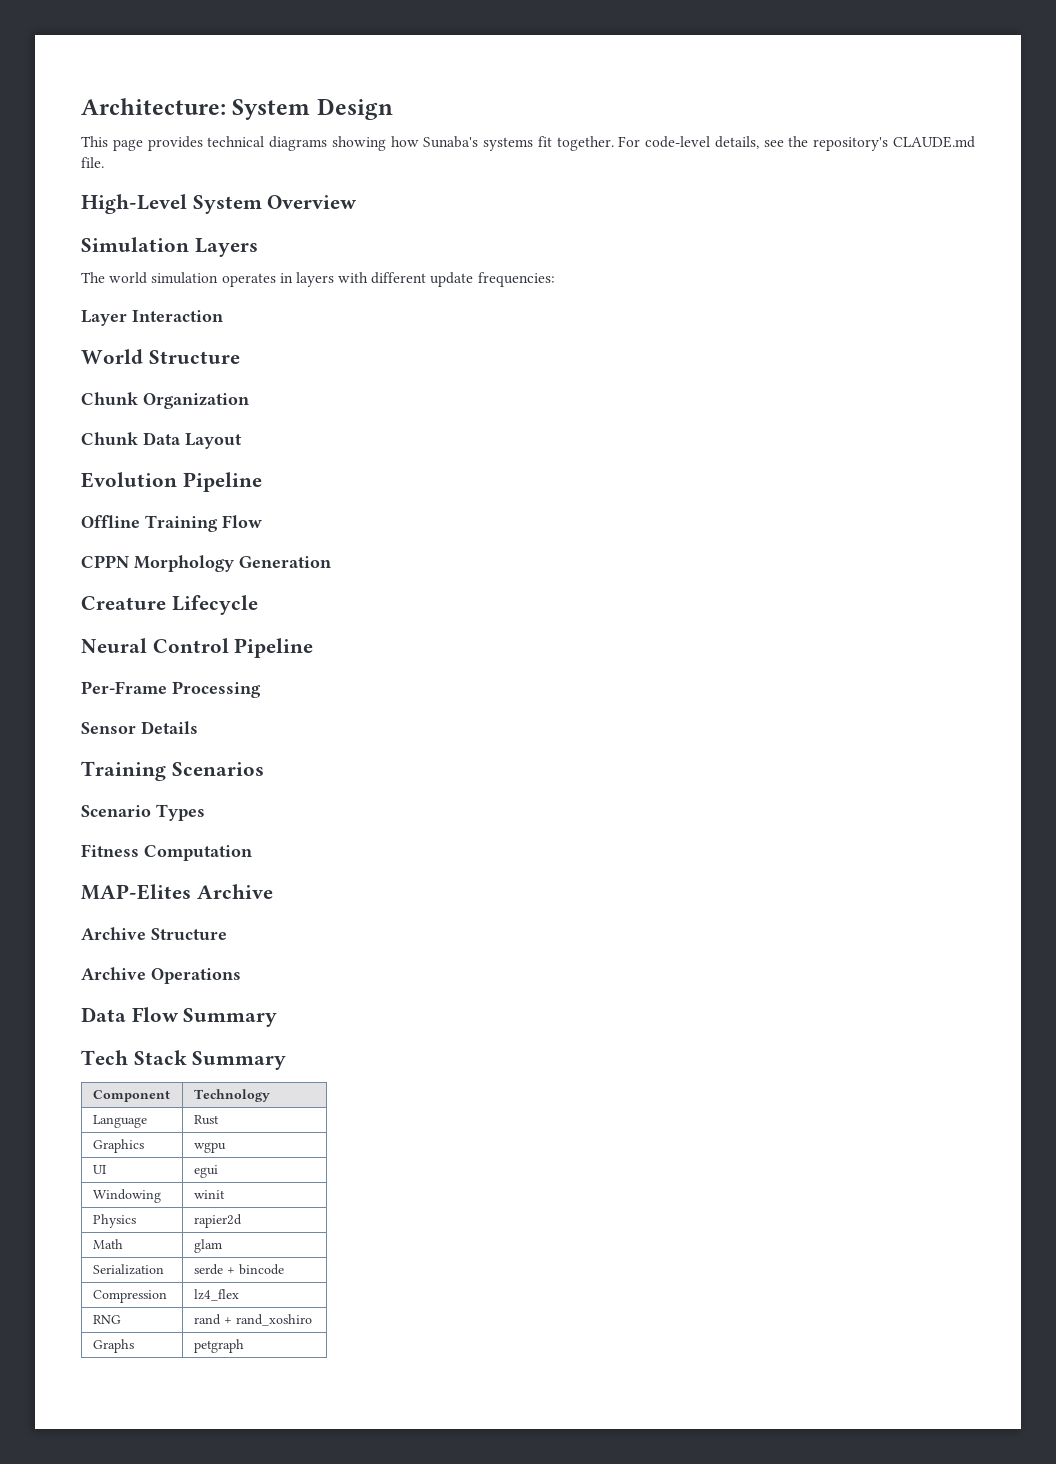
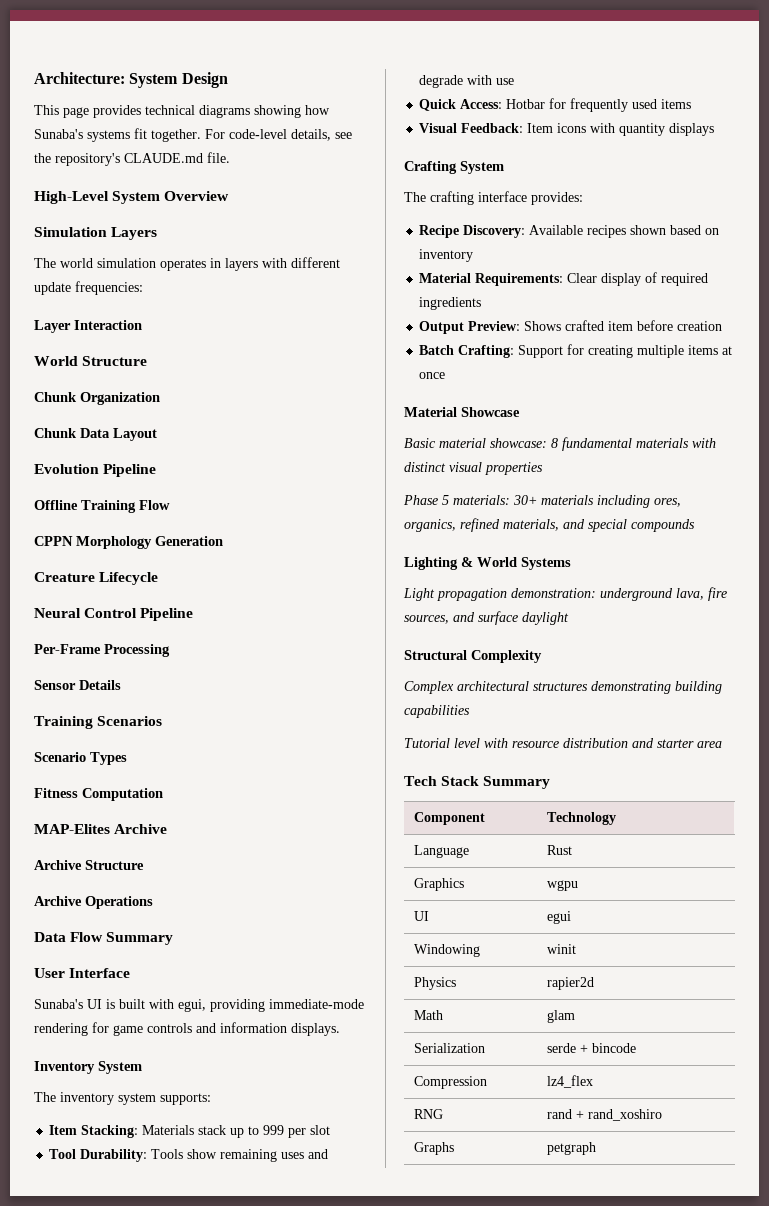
(278, 1017) none -> [34,968,131,978] [34,999,364,1012] [34,1022,340,1036] [34,1061,142,1074] [34,1092,211,1105] [49,1125,331,1138] [49,1149,329,1162] [419,75,515,88] [419,98,692,112] [419,123,715,136] [404,161,504,174] [404,191,583,205] [419,225,720,238] [419,249,474,262] [419,272,709,286] [419,297,482,310] [419,320,723,334] [419,344,733,358] [419,372,446,379] [404,407,520,417] [404,437,716,451] [404,462,543,475] [403,495,681,508] [404,518,695,532] [404,557,571,570] [403,587,727,601] [404,611,569,625] [404,650,542,663] [404,681,722,694] [404,705,470,718] [404,738,722,748] // User Interface // Sunaba's UI is built with egui, providing immediate-mode rendering for game controls and information displays. // Inventory System // The inventory system supports: // Item Stacking: Materials stack up to 999 per slot // Tool Durability: Tools show remaining uses and degrade with use // Quick Access: Hotbar for frequently used items // Visual Feedback: Item icons with quantity displays // Crafting System // The crafting interface provides: // Recipe Discovery: Available recipes shown based on inventory // Material Requirements: Clear display of required ingredients // Output Preview: Shows crafted item before creation // Batch Crafting: Support for creating multiple items at once // Material Showcase // Basic material showcase: 8 fundamental materials with distinct visual properties // Phase 5 materials: 30+ materials including ores, organics, refined materials, and special compounds // Lighting & World Systems // Light propagation demonstration: underground lava, fire sources, and surface daylight // Structural Complexity // Complex architectural structures demonstrating building capabilities // Tutorial level with resource distribution and starter area

